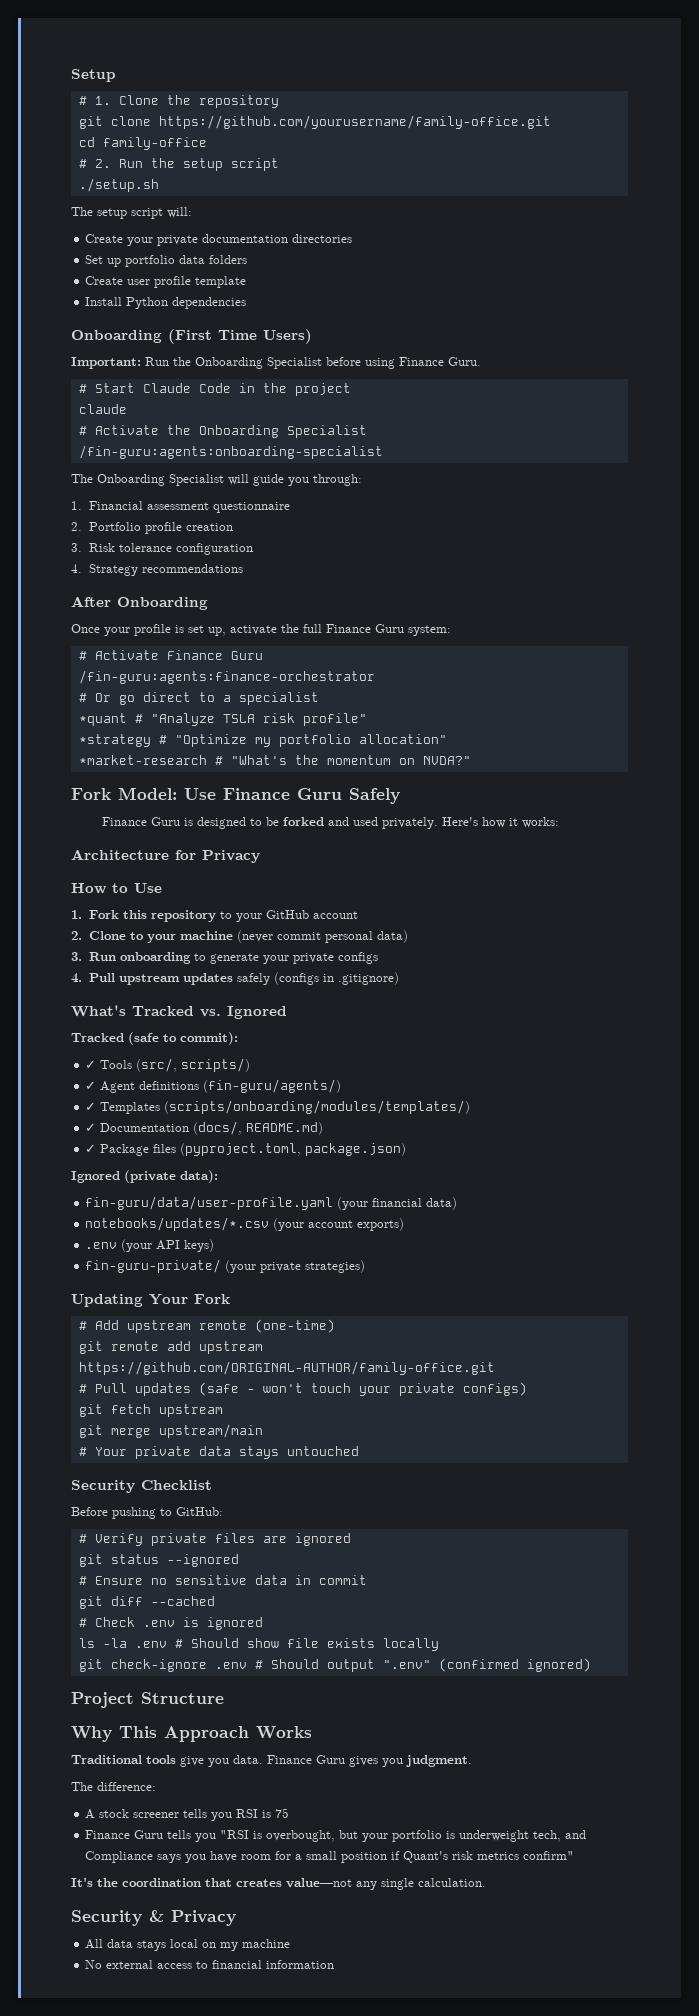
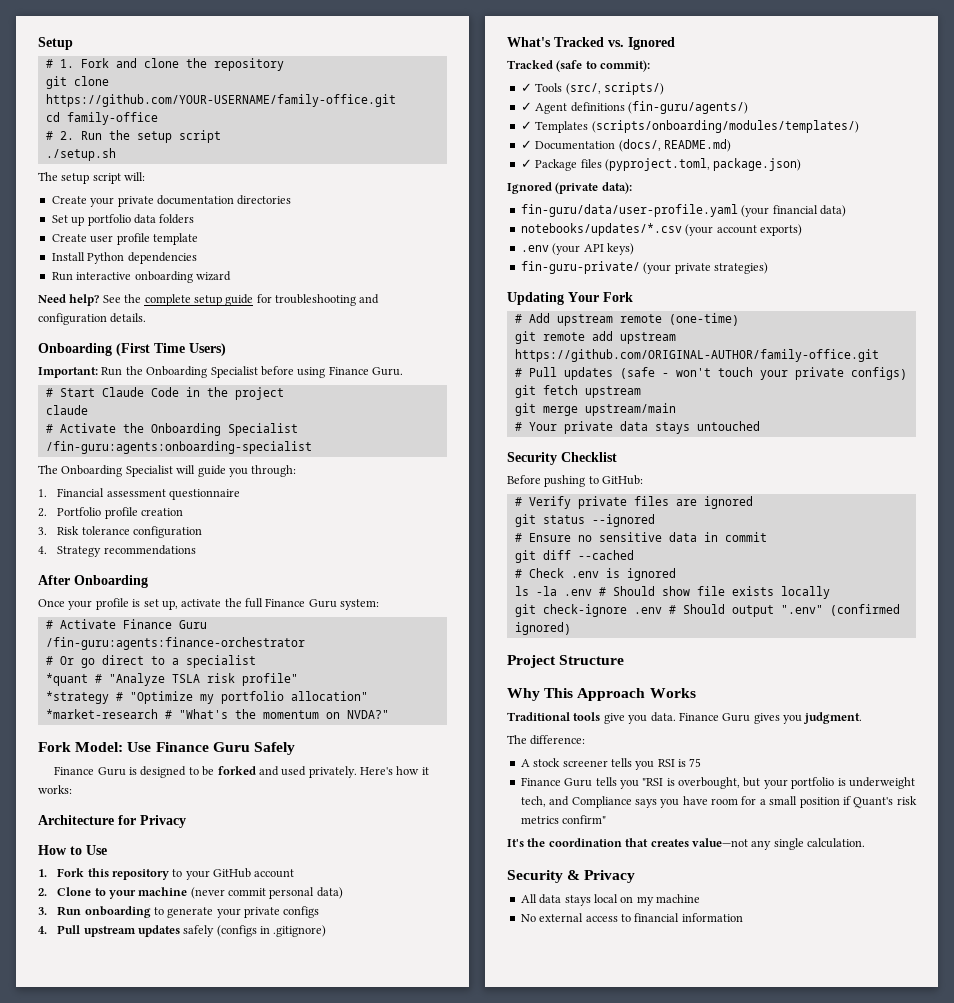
[118,95,159,105] Clone -> [80,58,179,68] Fork and clone
[158,115,551,129] https://github.com/yourusername/family-office.git -> [45,94,396,107] https://github.com/YOUR-USERNAME/family-office.git
(247, 303) none -> [51,271,231,283] [38,294,380,306] [38,313,147,325] // Run interactive onboarding wizard // Need help? See the complete setup guide for troubleshooting and configuration details.

